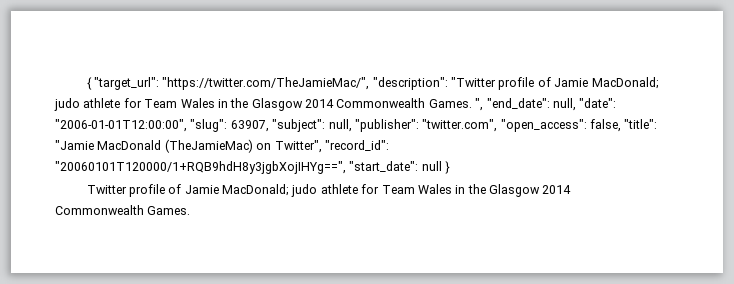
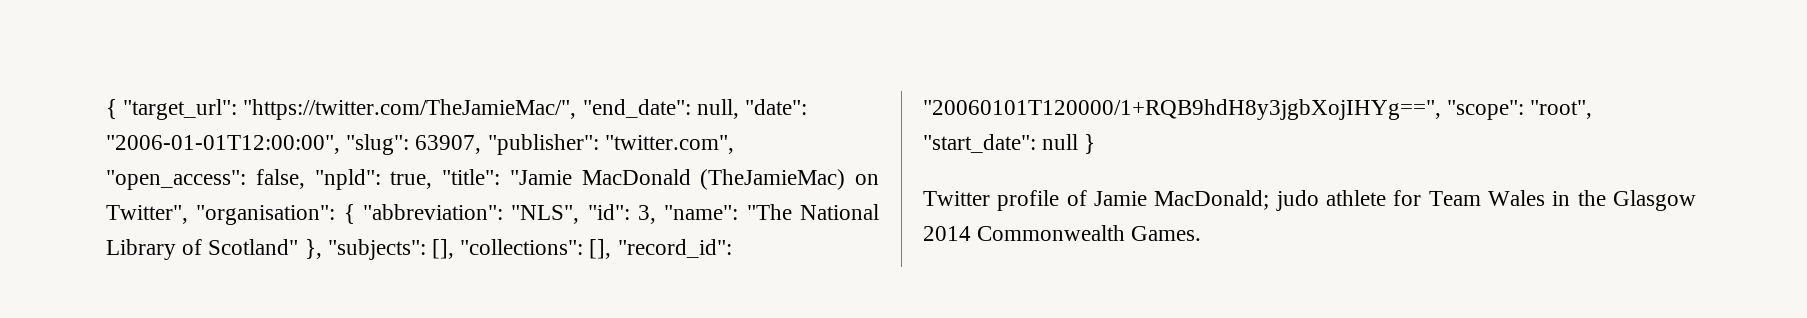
[372,77,659,90] [54,98,484,111] "description": "Twitter profile of Jamie MacDonald; judo athlete for Team Wales in the Glasgow 2014 Commonwealth Games. ", -> (577, 109) none
[272,119,352,132] "subject": null, -> (482, 144) none
(621, 125) none -> [314,169,433,190] "npld": true,
[324,140,389,151] [55,161,346,174] "record_id": "20060101T120000/1+RQB9hdH8y3jgbXojIHYg==", -> [196,204,879,225] [106,239,732,260] [923,99,1593,120] "organisation": { "abbreviation": "NLS", "id": 3, "name": "The National Library of Scotland" }, "subjects": [], "collections": [], "record_id": "20060101T120000/1+RQB9hdH8y3jgbXojIHYg==", "scope": "root",

